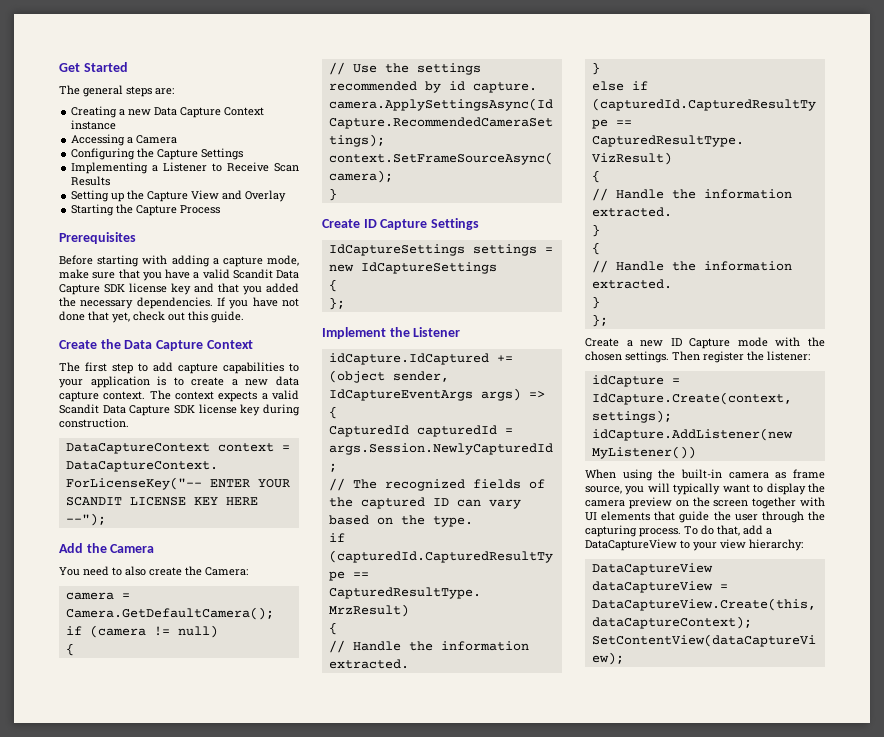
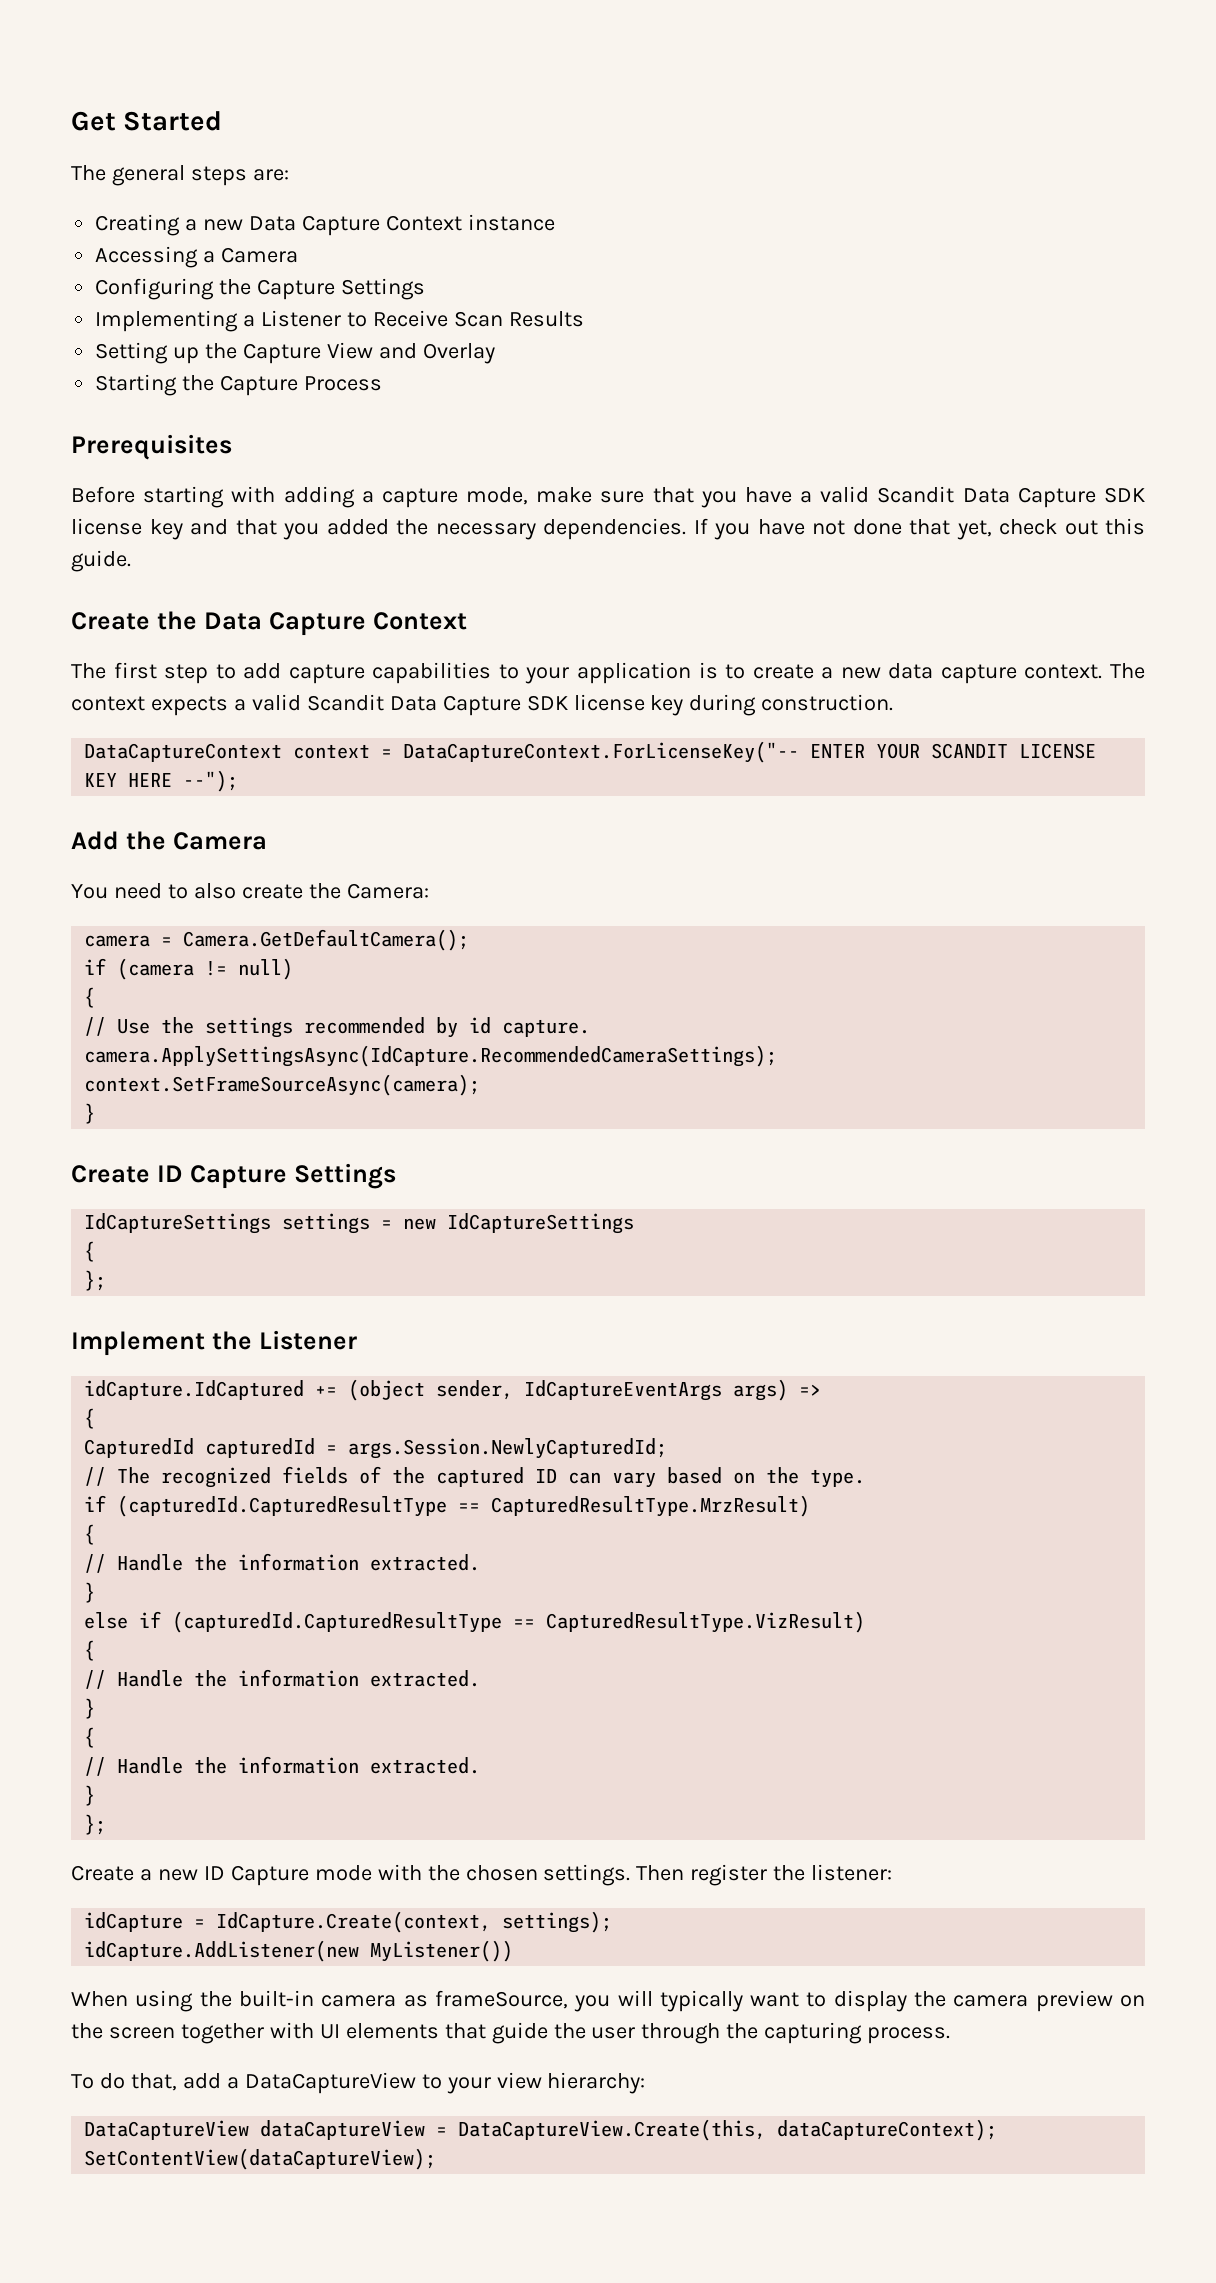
[793,469,825,479] [585,486,622,494] frame source, -> [434,1990,568,2009] frameSource,
(681, 532) none -> (951, 2035) //

